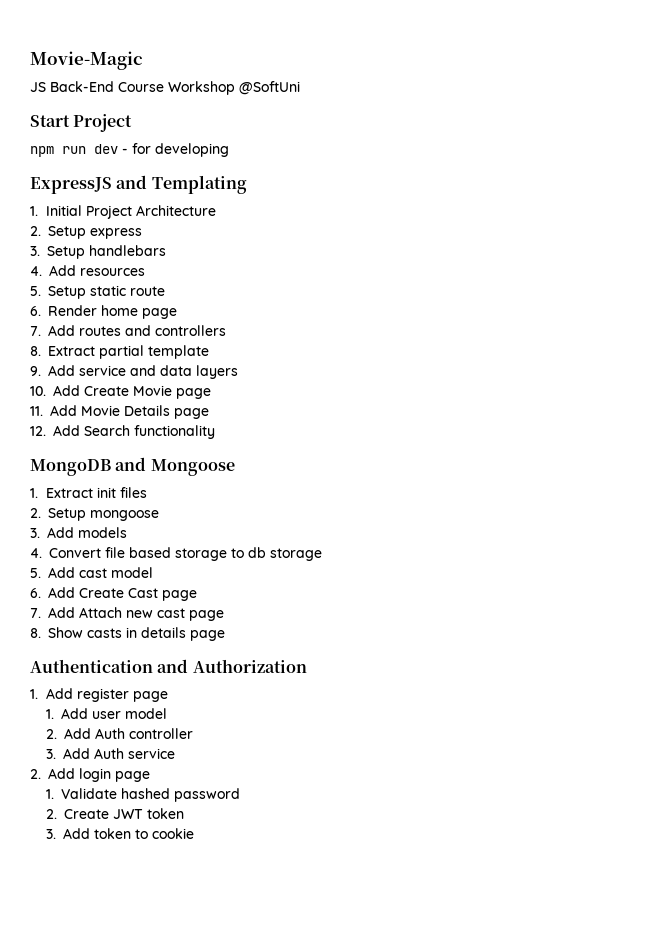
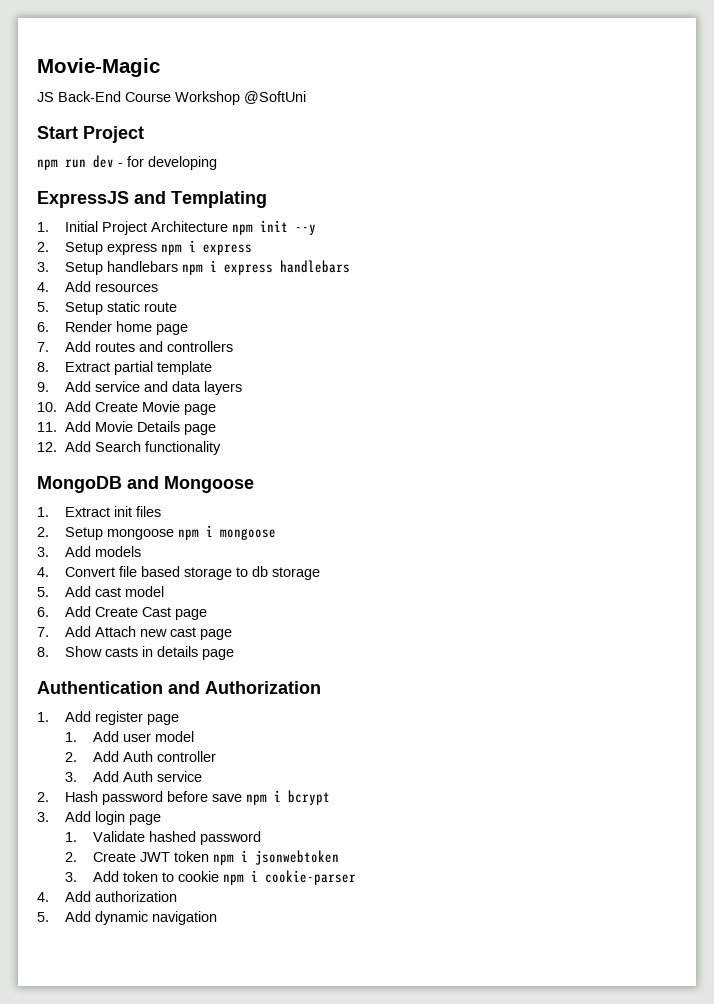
(216, 210) none -> [231,220,316,235] npm init --y
(142, 233) none -> [160,240,252,255] npm i express
(166, 250) none -> [181,260,350,275] npm i express handlebars
(159, 515) none -> [177,525,276,540] npm i mongoose
(41, 774) none -> [64,790,330,805] [37,812,49,822] Hash password before save npm i bcrypt // 3.
(184, 813) none -> [212,850,339,865] npm i jsonwebtoken
(194, 833) none -> [222,870,356,885] [37,891,177,902] [37,911,217,925] npm i cookie-parser // 4. Add authorization // 5. Add dynamic navigation

